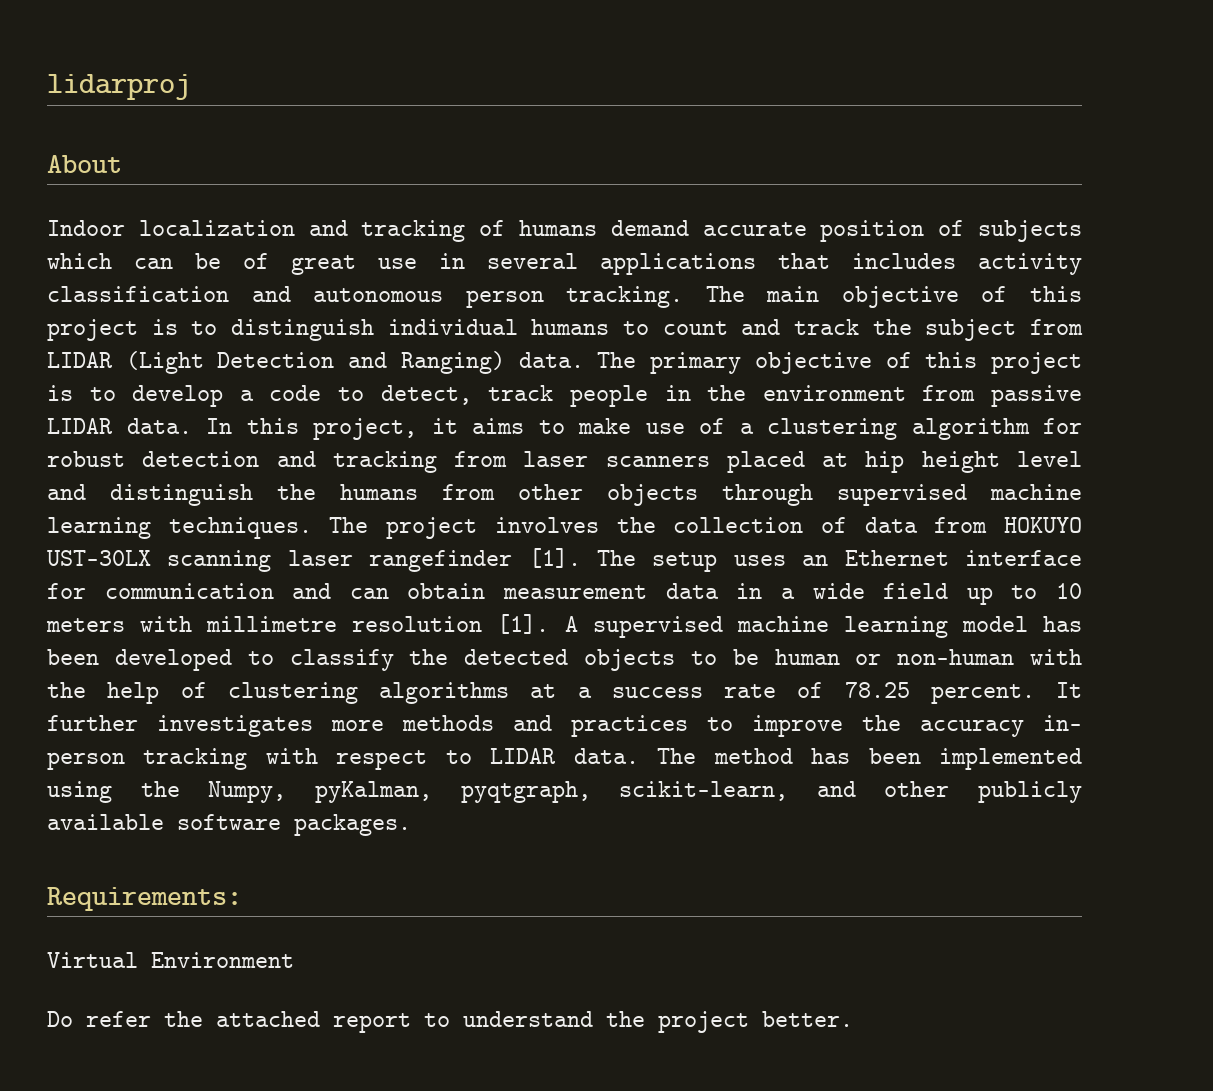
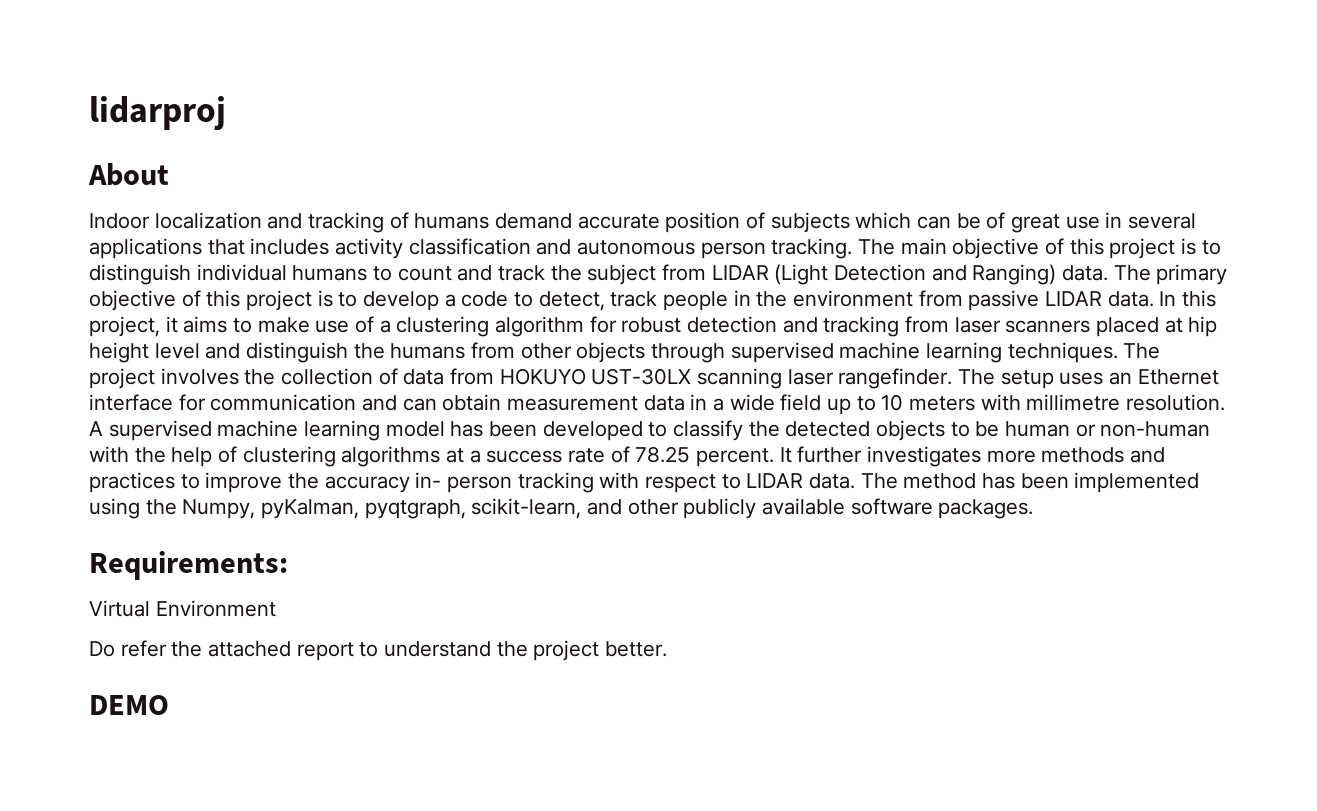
[369,548,581,572] rangefinder [1]. -> [838,368,953,389] rangefinder.
[352,614,550,634] resolution [1]. -> [1126,394,1226,411] resolution.
(853, 1019) none -> [89,695,169,715] // DEMO

